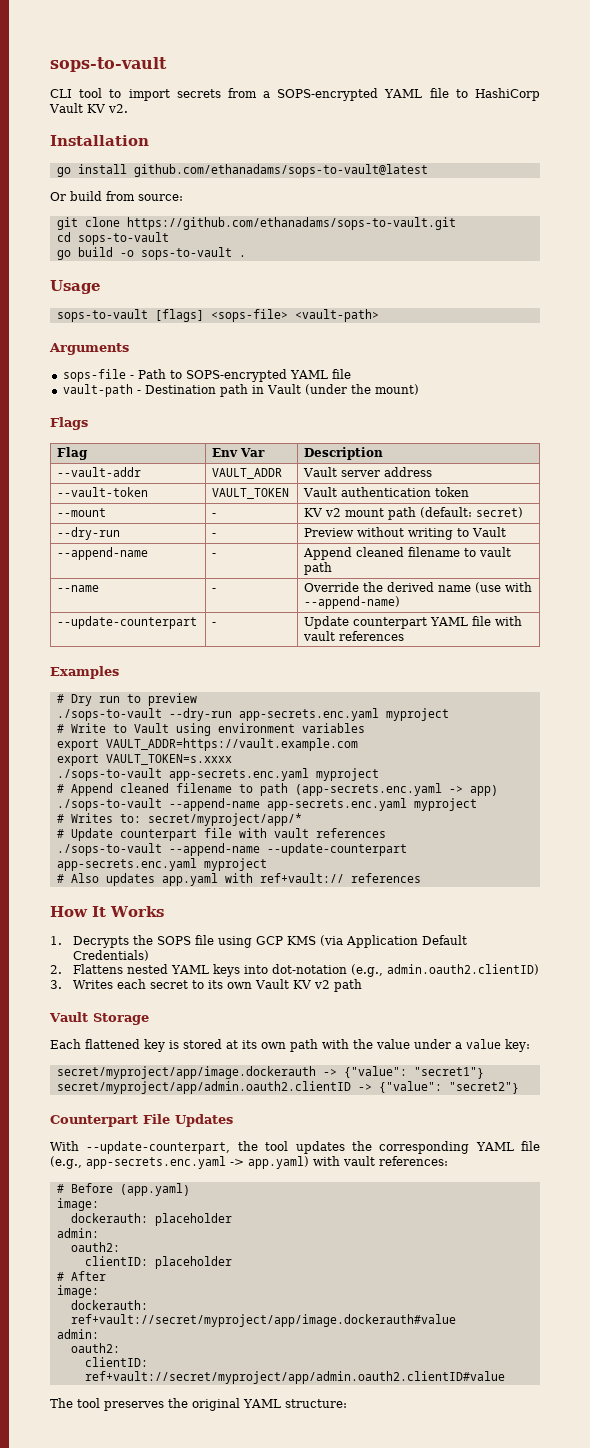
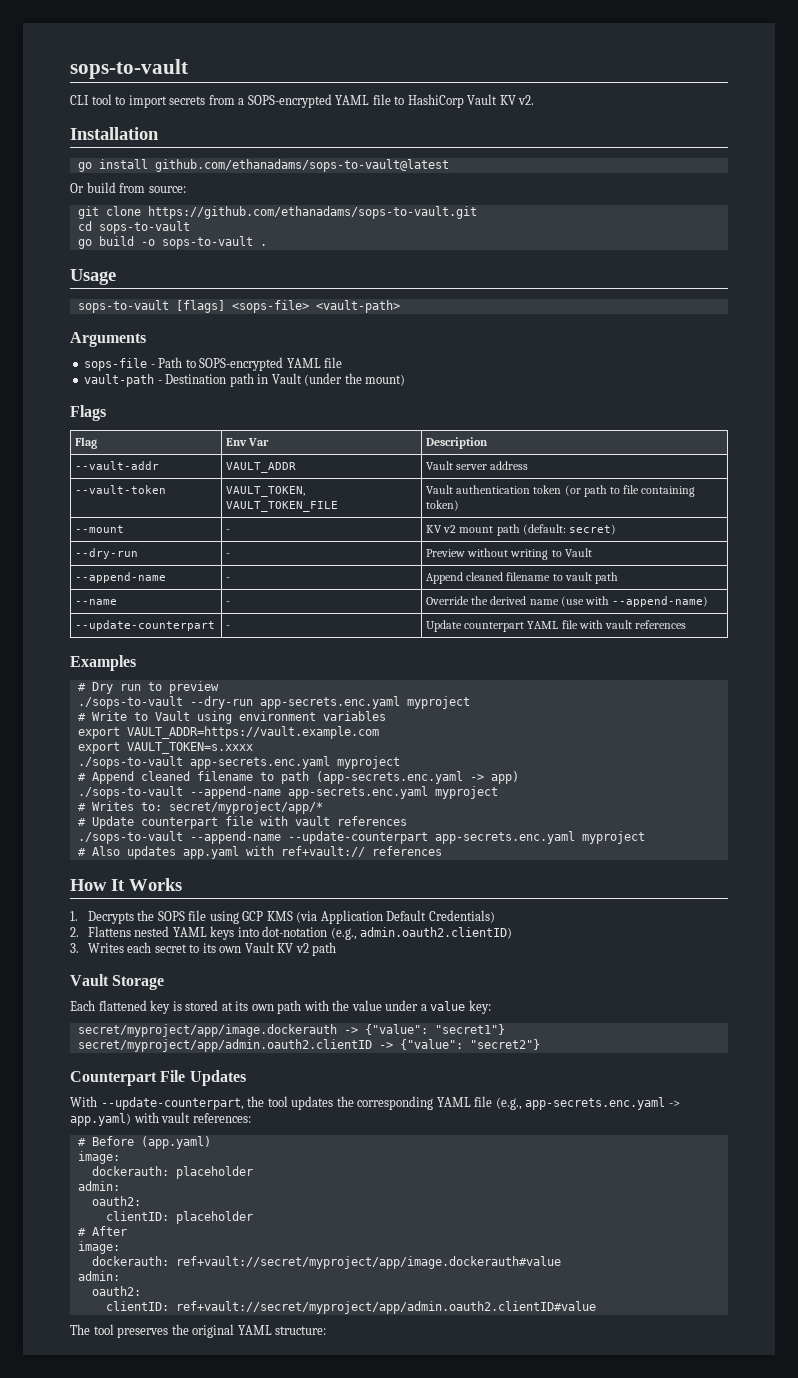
[212,488,290,499] VAULT_TOKEN -> [226,486,306,497] [226,501,339,512] VAULT_TOKEN, VAULT_TOKEN_FILE
(470, 492) none -> [564,485,695,497] [426,500,460,511] (or path to file containing token)

